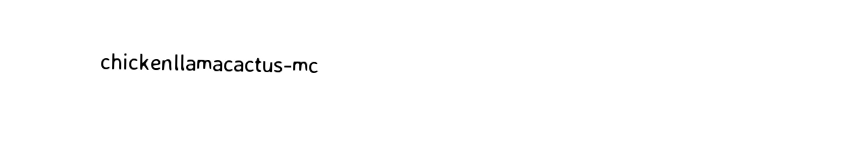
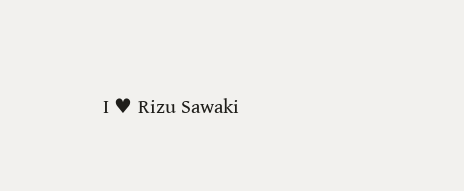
[100,53,319,73] chickenllamacactus-mc -> [103,98,239,113] I ♥ Rizu Sawaki

